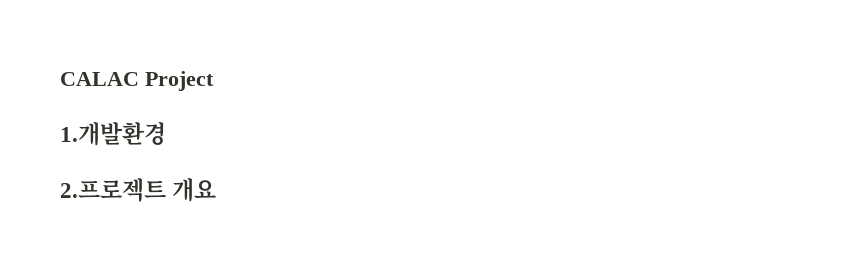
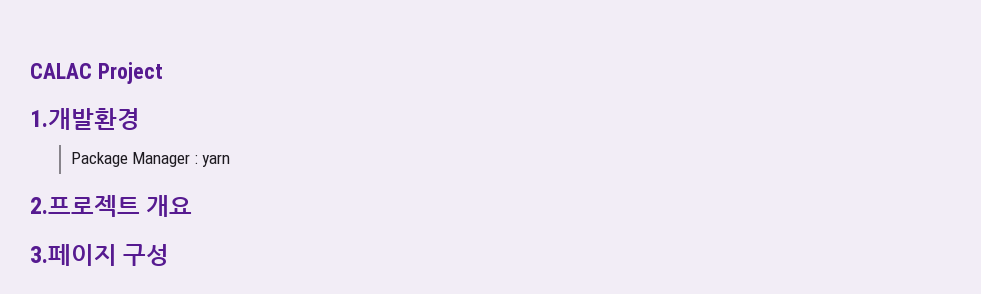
(166, 134) none -> [70,152,231,167] // Package Manager : yarn
(217, 190) none -> [30,244,170,266] // 3.페이지 구성

